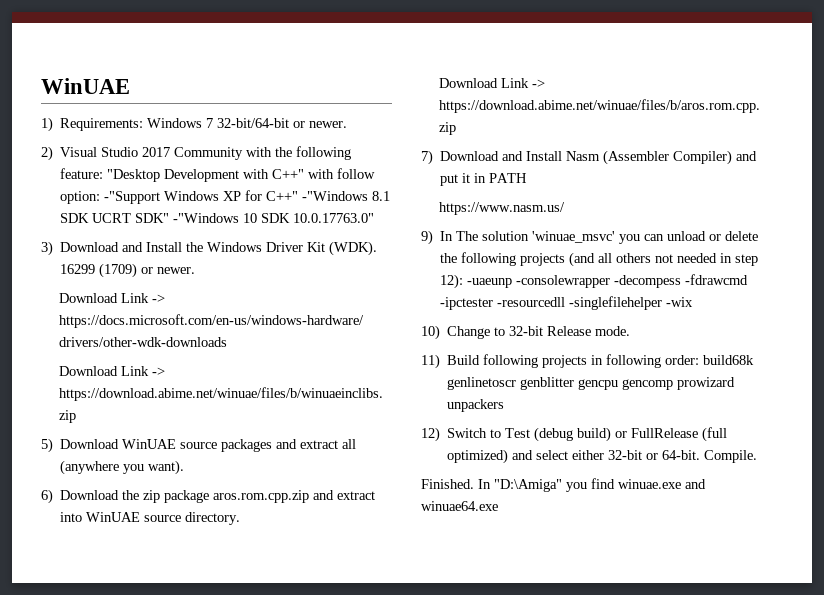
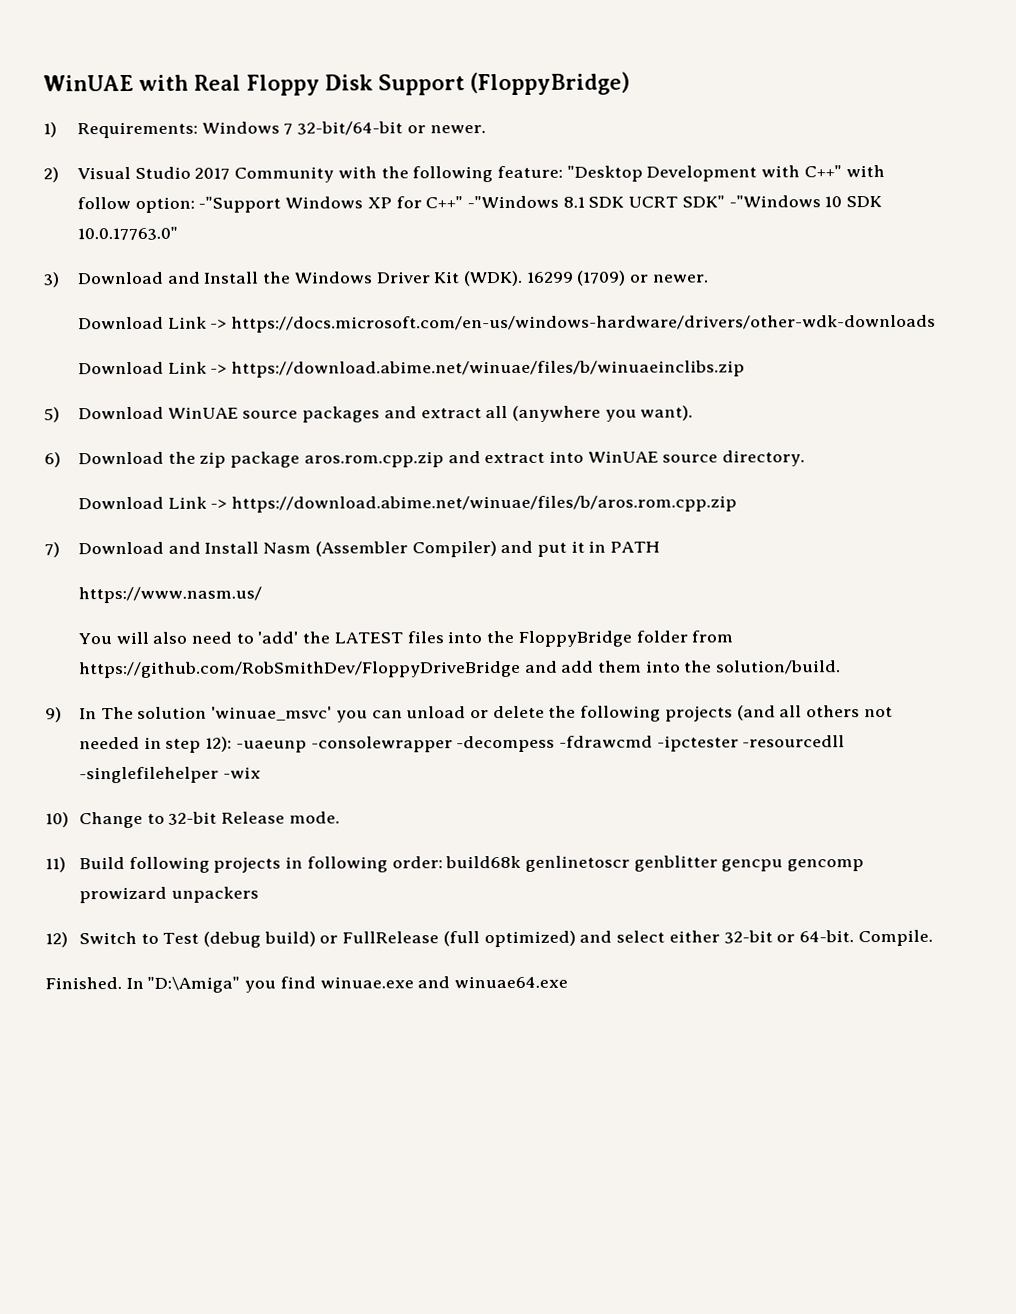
[41,78,130,94] WinUAE -> [43,71,630,96] WinUAE with Real Floppy Disk Support (FloppyBridge)
(566, 208) none -> [77,630,734,647] [78,660,842,679] // You will also need to 'add' the LATEST files into the FloppyBridge folder from https://github.com/RobSmithDev/FloppyDriveBridge and add them into the solution/build.

